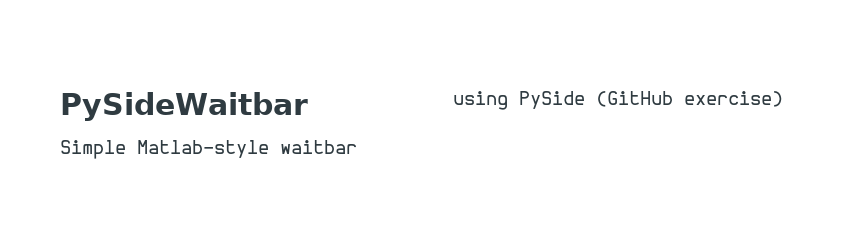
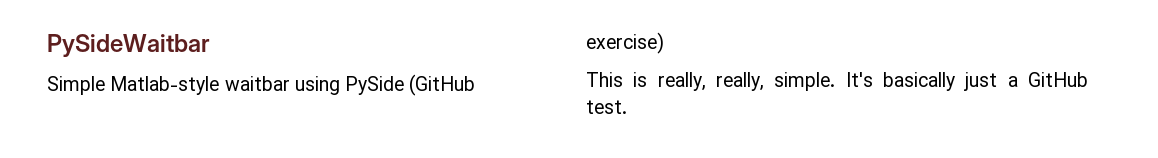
(783, 99) none -> [586,72,1088,91] [586,100,627,114] // This is really, really, simple. It's basically just a GitHub test.

